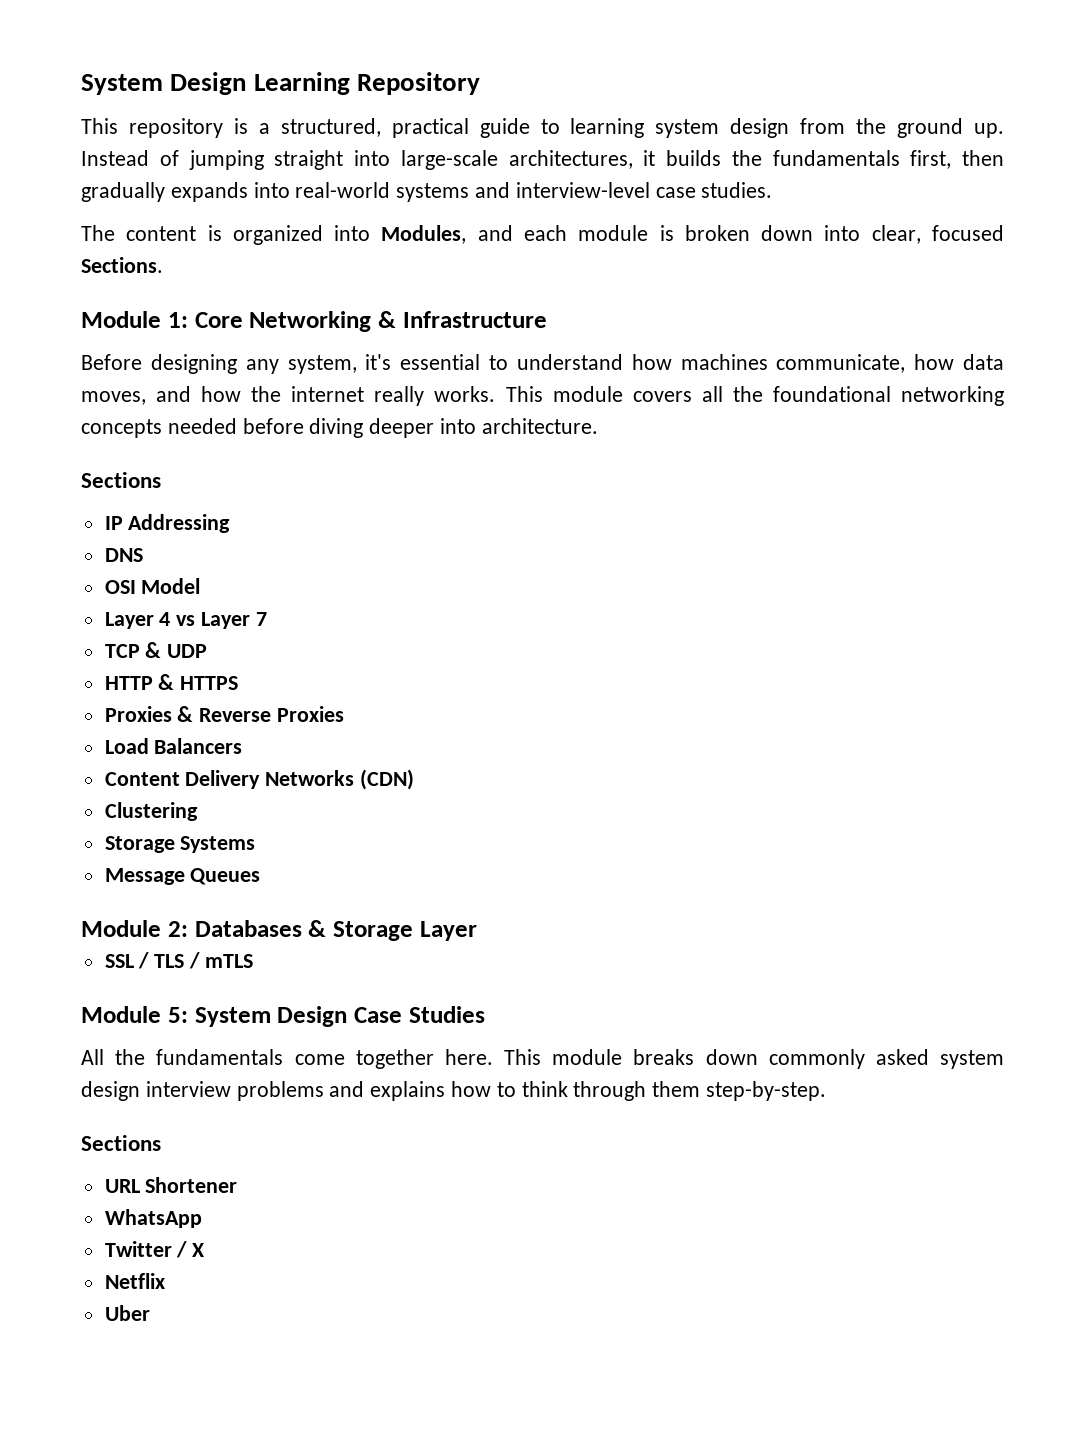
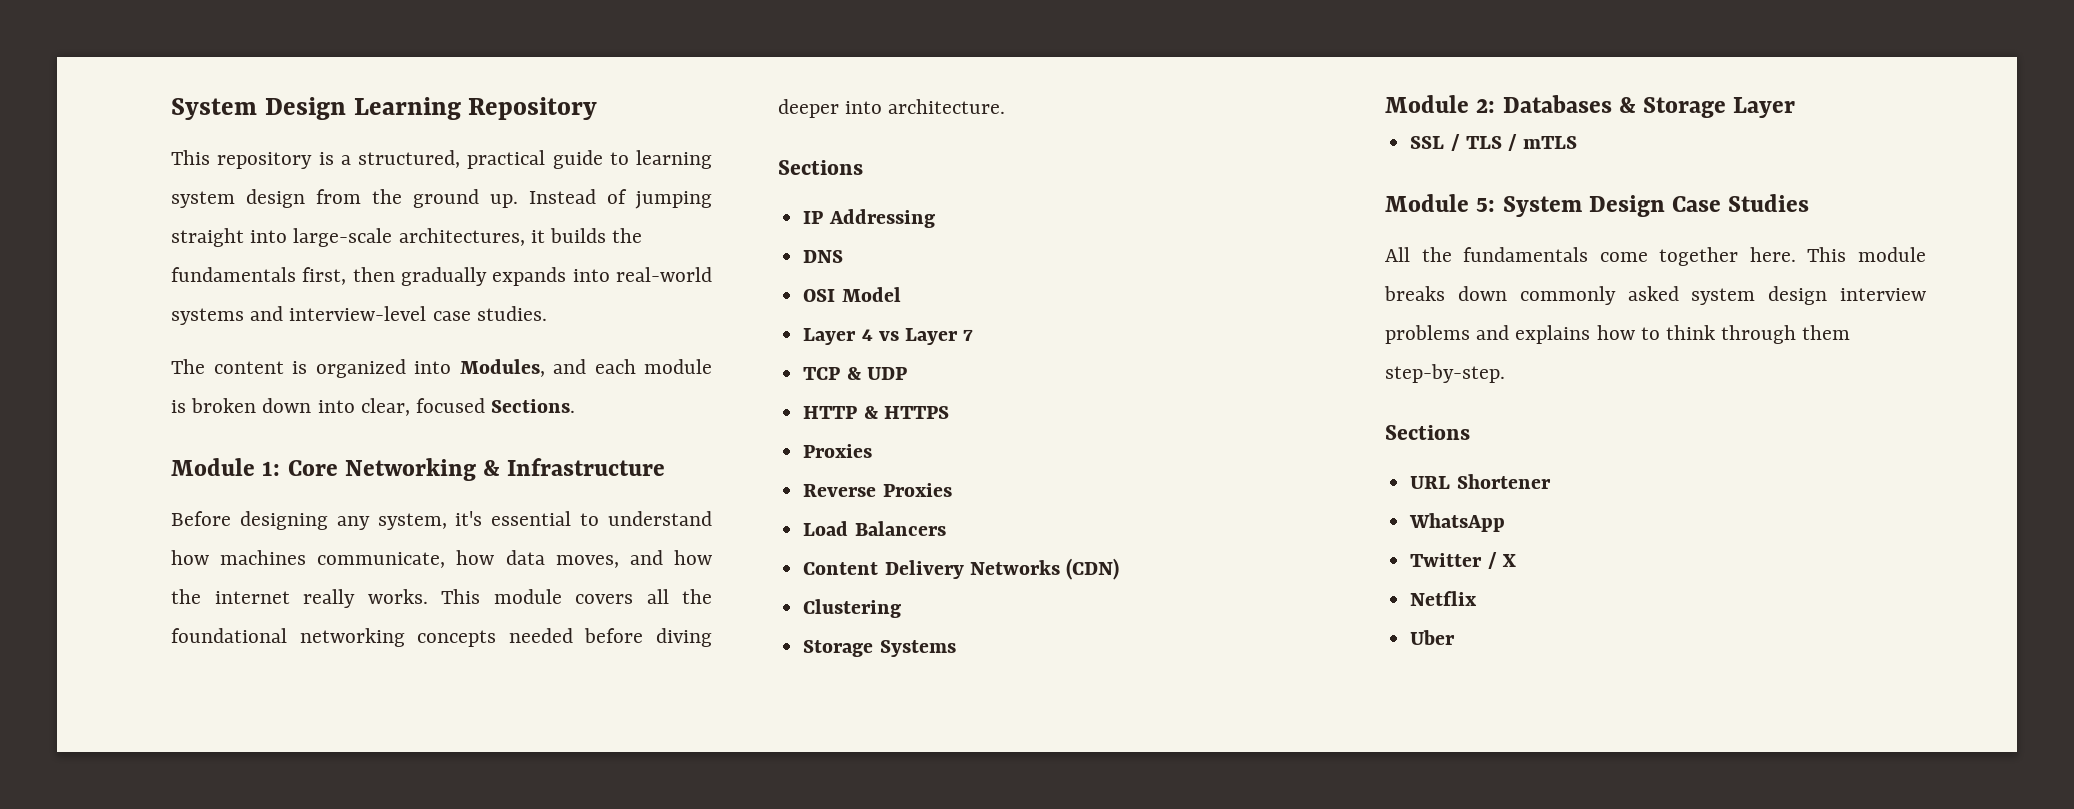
[177,706,194,722] & -> (873, 451) //
[104,868,261,885] // Message Queues -> (956, 648) none

